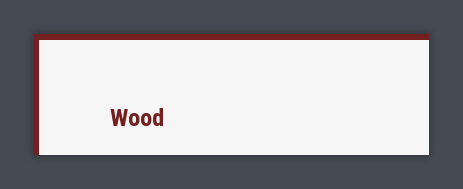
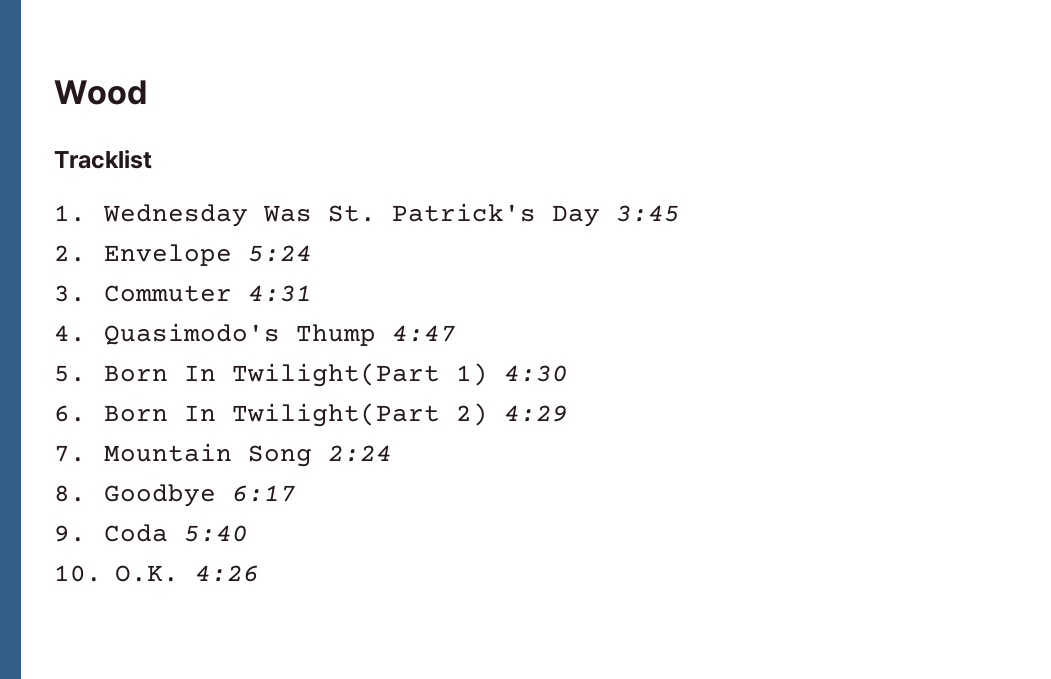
(164, 117) none -> [54,150,152,169] [54,203,681,227] [54,244,313,266] [54,285,313,302] [54,323,457,346] [54,363,569,387] [54,403,569,427] [54,443,393,467] [54,484,297,507] [54,524,249,542] [54,565,259,582] // Tracklist // 1. Wednesday Was St. Patrick's Day 3:45 // 2. Envelope 5:24 // 3. Commuter 4:31 // 4. Quasimodo's Thump 4:47 // 5. Born In Twilight(Part 1) 4:30 // 6. Born In Twilight(Part 2) 4:29 // 7. Mountain Song 2:24 // 8. Goodbye 6:17 // 9. Coda 5:40 // 10. O.K. 4:26

